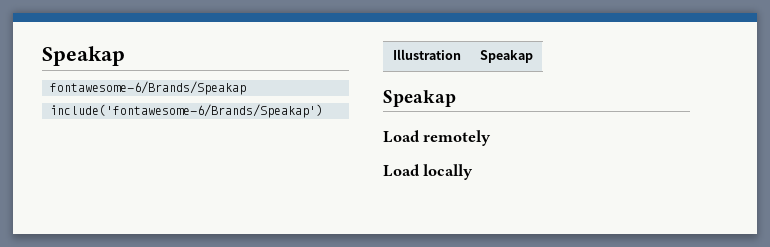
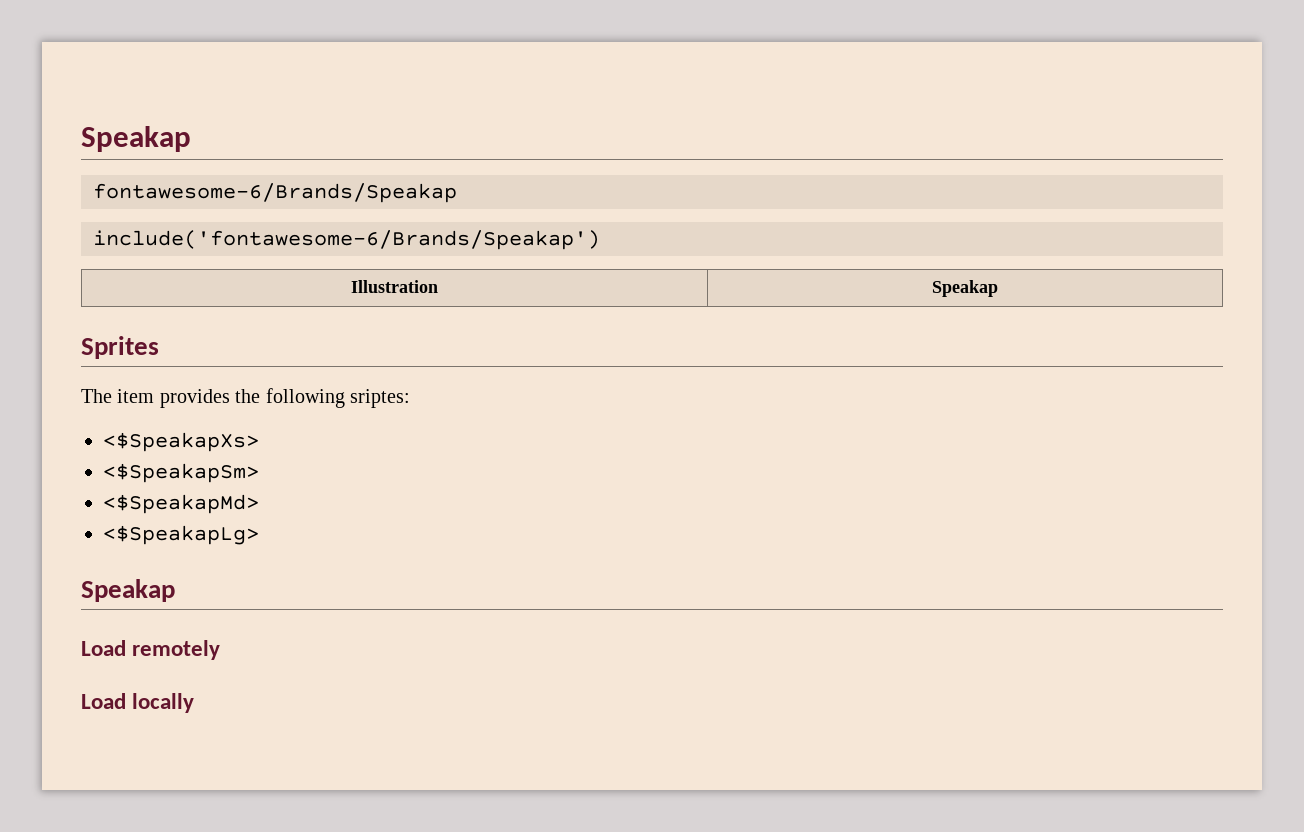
(533, 56) none -> [81,336,159,359] [81,388,410,408] [103,432,259,452] [103,463,259,483] [103,494,259,514] [103,525,259,545] // Sprites // The item provides the following sriptes: // <$SpeakapXs> // <$SpeakapSm> // <$SpeakapMd> // <$SpeakapLg>

